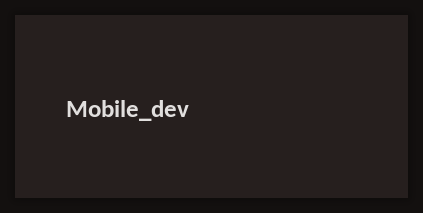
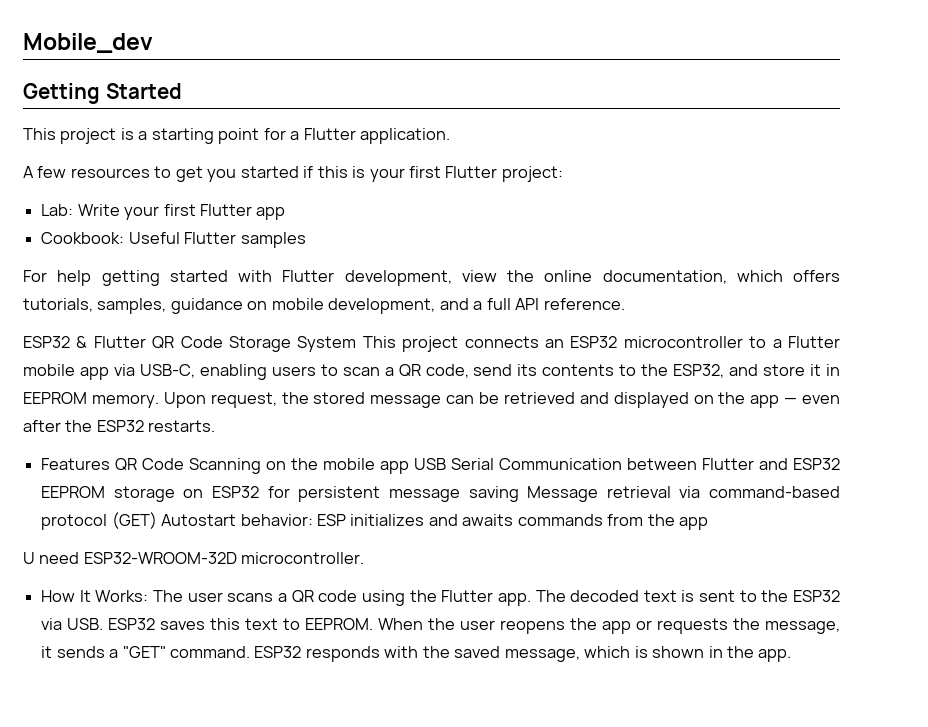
(189, 110) none -> [23,83,182,104] [23,128,451,144] [23,166,563,182] [41,204,286,220] [41,232,306,248] [23,270,840,286] [23,298,625,314] [23,336,840,352] [23,364,841,380] [23,392,840,408] [23,420,216,432] [41,458,841,474] [41,486,840,502] [41,512,709,530] [23,552,365,564] [41,590,841,606] [41,618,841,634] [41,646,792,662] // Getting Started // This project is a starting point for a Flutter application. // A few resources to get you started if this is your first Flutter project: // Lab: Write your first Flutter app // Cookbook: Useful Flutter samples // For help getting started with Flutter development, view the online documentation, which offers tutorials, samples, guidance on mobile development, and a full API reference. // ESP32 & Flutter QR Code Storage System This project connects an ESP32 microcontroller to a Flutter mobile app via USB-C, enabling users to scan a QR code, send its contents to the ESP32, and store it in EEPROM memory. Upon request, the stored message can be retrieved and displayed on the app — even after the ESP32 restarts. // Features QR Code Scanning on the mobile app USB Serial Communication between Flutter and ESP32 EEPROM storage on ESP32 for persistent message saving Message retrieval via command-based protocol (GET) Autostart behavior: ESP initializes and awaits commands from the app // U need ESP32-WROOM-32D microcontroller. // How It Works: The user scans a QR code using the Flutter app. The decoded text is sent to the ESP32 via USB. ESP32 saves this text to EEPROM. When the user reopens the app or requests the message, it sends a "GET" command. ESP32 responds with the saved message, which is shown in the app.

